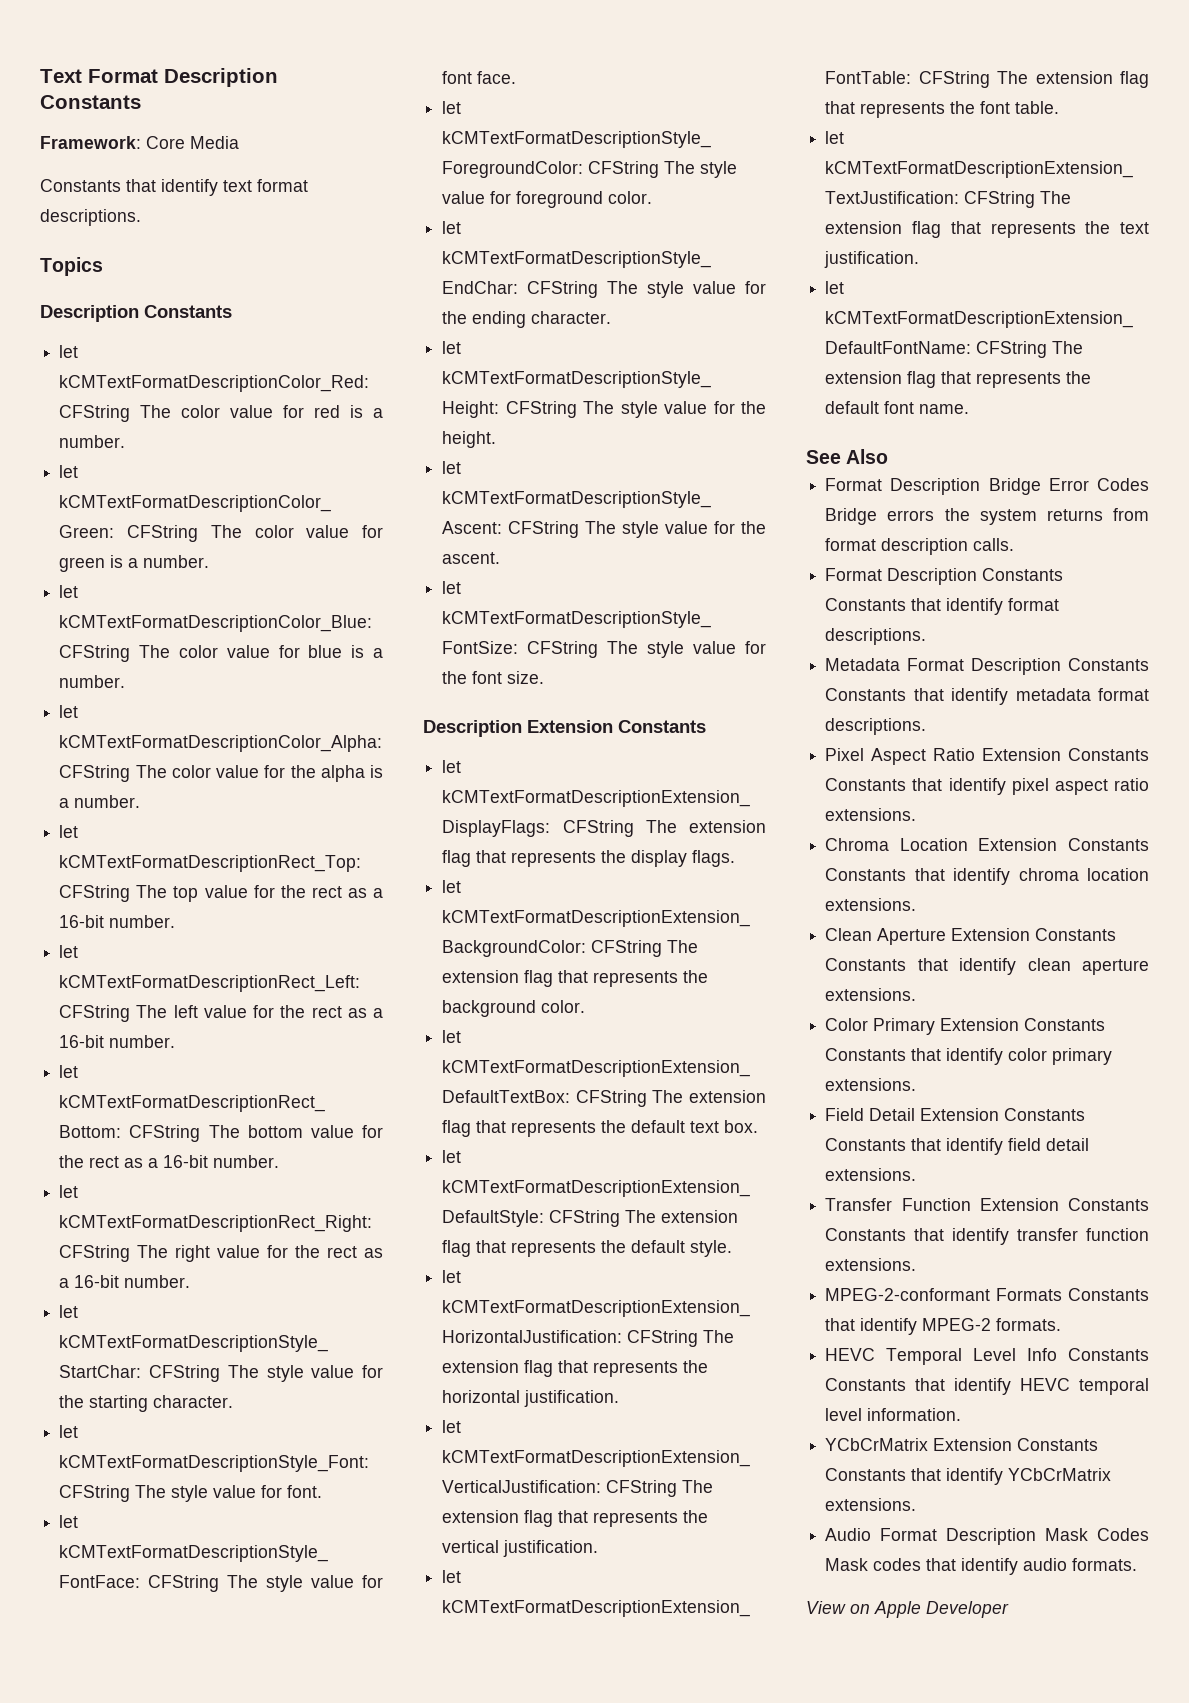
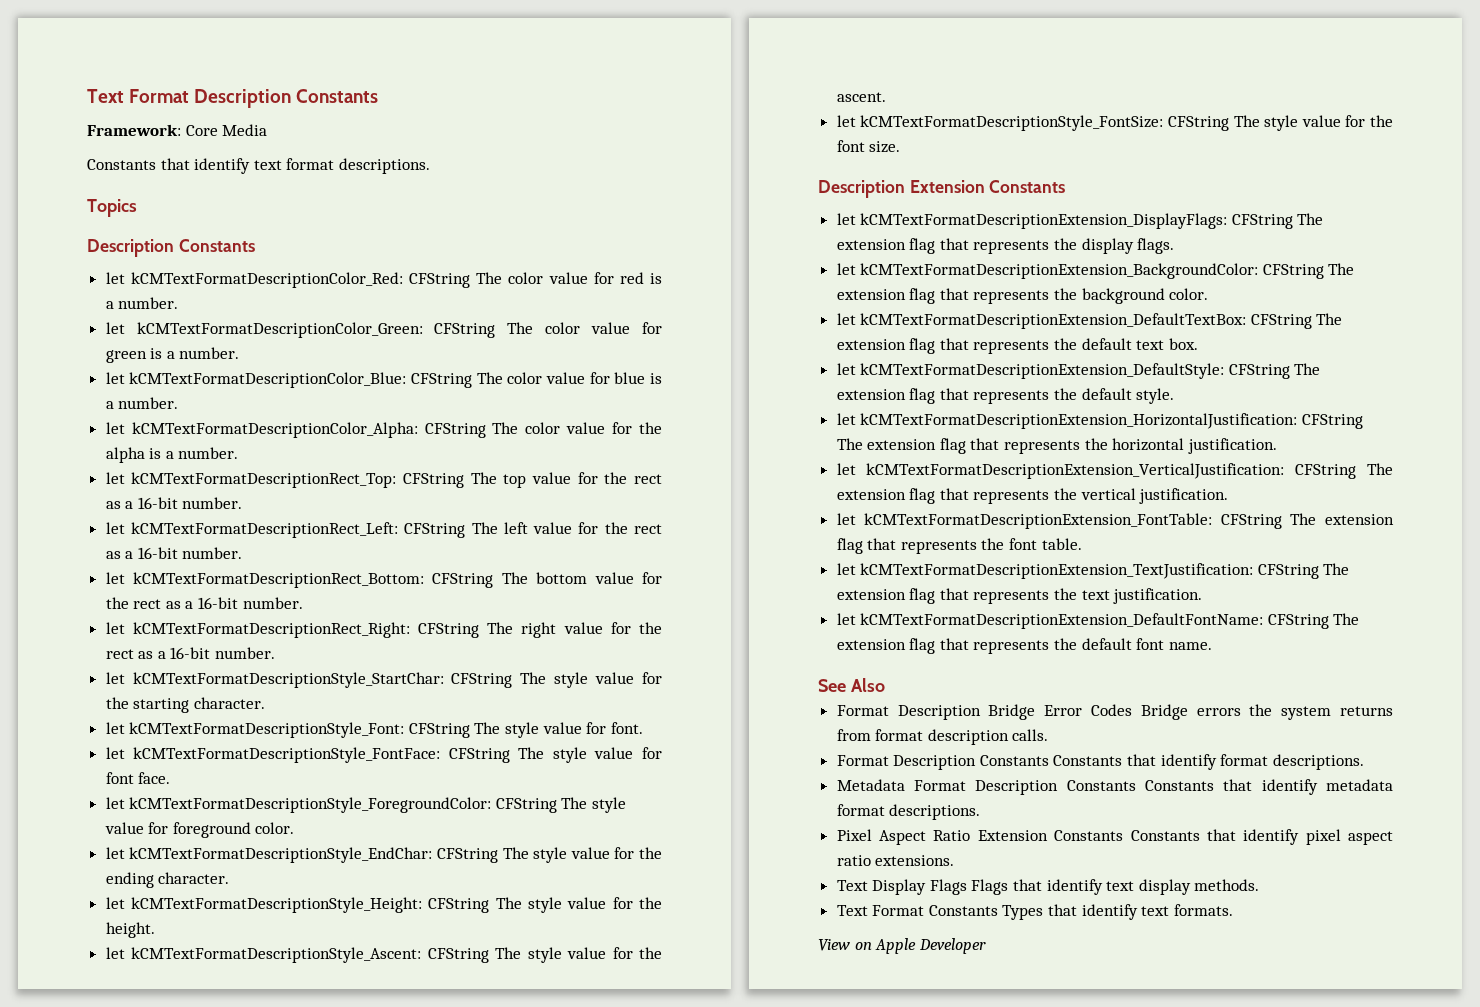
[825,838,1149,851] [825,868,1149,885] [825,898,917,911] [825,928,1117,945] [825,958,1149,975] [825,988,917,1001] [825,1018,1106,1035] [825,1048,1113,1065] [825,1078,917,1091] [825,1108,1086,1121] [825,1138,1090,1155] [825,1168,917,1181] [825,1198,1149,1211] [825,1228,1149,1245] [825,1258,917,1271] [825,1288,1149,1301] [825,1318,1062,1335] [825,1348,1149,1365] [825,1378,1149,1395] [825,1408,962,1421] [825,1438,1099,1451] [825,1468,1112,1485] [825,1498,917,1511] [825,1528,1149,1545] [825,1558,1068,1575] Chroma Location Extension Constants Constants that identify chroma location extensions. // Clean Aperture Extension Constants Constants that identify clean aperture extensions. // Color Primary Extension Constants Constants that identify color primary extensions. // Field Detail Extension Constants Constants that identify field detail extensions. // Transfer Function Extension Constants Constants that identify transfer function extensions. // MPEG-2-conformant Formats Constants that identify MPEG-2 formats. // HEVC Temporal Level Info Constants Constants that identify HEVC temporal level information. // YCbCrMatrix Extension Constants Constants that identify YCbCrMatrix extensions. // Audio Format Description Mask Codes Mask codes that identify audio -> [836,879,1260,895] [836,904,1170,920] Text Display Flags Flags that identify text display methods. // Text Format Constants Types that identify text

